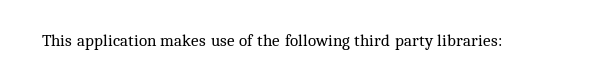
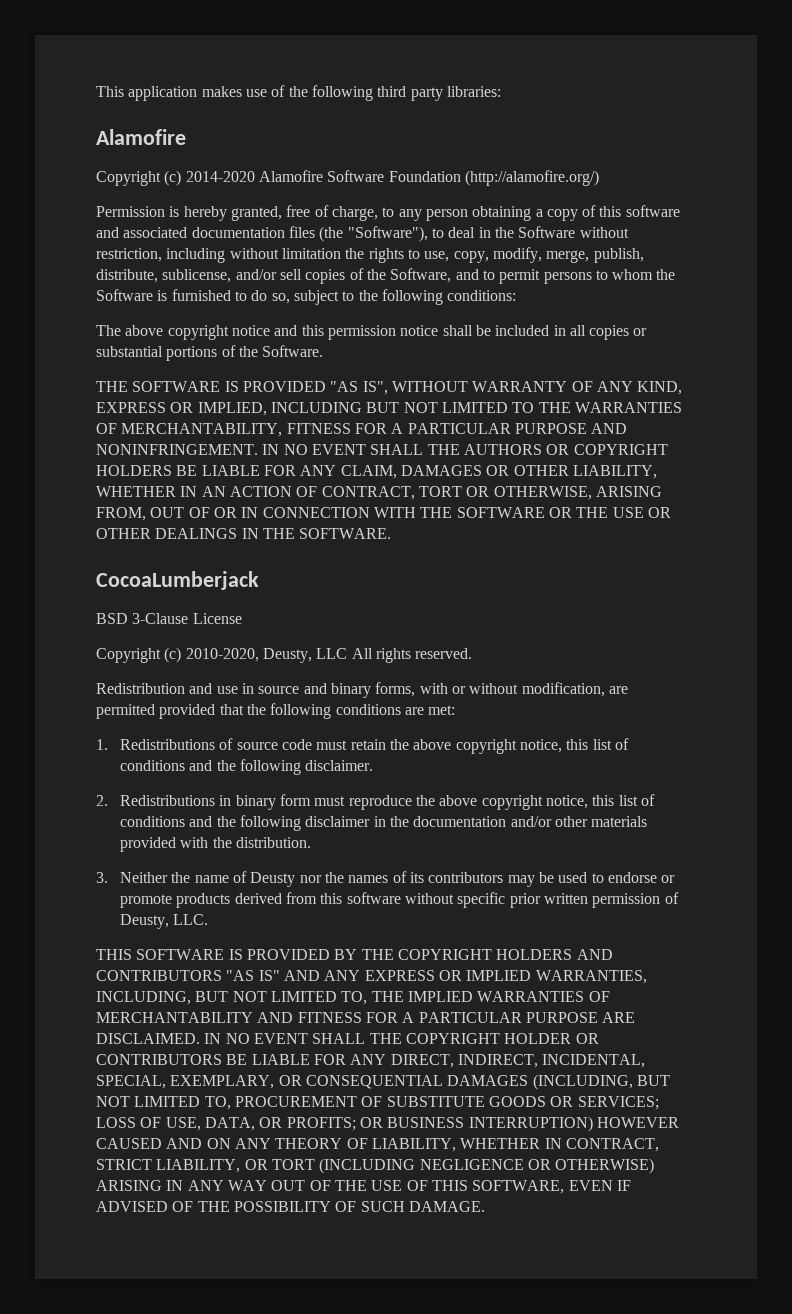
(503, 40) none -> [96,129,186,145] [96,170,599,186] [96,205,680,221] [96,226,629,242] [96,247,644,263] [96,268,676,284] [96,289,517,305] [96,325,648,340] [96,345,324,361] [96,381,683,395] [96,402,682,416] [96,423,628,437] [96,444,668,455] [96,465,657,479] [96,486,662,500] [96,507,671,521] [96,528,392,539] [96,571,259,590] [96,613,242,624] [96,647,473,663] [96,682,628,698] [96,703,456,719] [96,738,629,754] [120,759,374,775] [96,794,655,810] [120,815,648,831] [120,837,312,852] [96,871,676,887] [120,892,679,908] [120,914,209,929] [96,949,613,960] [96,970,647,984] [96,991,610,1005] [96,1012,636,1023] [96,1033,599,1044] [96,1054,646,1068] [96,1074,670,1090] [96,1096,659,1110] [96,1116,679,1132] [96,1138,659,1152] [96,1158,655,1174] [96,1180,631,1194] [96,1201,485,1212] // Alamofire // Copyright (c) 2014-2020 Alamofire Software Foundation (http://alamofire.org/) // Permission is hereby granted, free of charge, to any person obtaining a copy of this software and associated documentation files (the "Software"), to deal in the Software without restriction, including without limitation the rights to use, copy, modify, merge, publish, distribute, sublicense, and/or sell copies of the Software, and to permit persons to whom the Software is furnished to do so, subject to the following conditions: // The above copyright notice and this permission notice shall be included in all copies or substantial portions of the Software. // THE SOFTWARE IS PROVIDED "AS IS", WITHOUT WARRANTY OF ANY KIND, EXPRESS OR IMPLIED, INCLUDING BUT NOT LIMITED TO THE WARRANTIES OF MERCHANTABILITY, FITNESS FOR A PARTICULAR PURPOSE AND NONINFRINGEMENT. IN NO EVENT SHALL THE AUTHORS OR COPYRIGHT HOLDERS BE LIABLE FOR ANY CLAIM, DAMAGES OR OTHER LIABILITY, WHETHER IN AN ACTION OF CONTRACT, TORT OR OTHERWISE, ARISING FROM, OUT OF OR IN CONNECTION WITH THE SOFTWARE OR THE USE OR OTHER DEALINGS IN THE SOFTWARE. // CocoaLumberjack // BSD 3-Clause License // Copyright (c) 2010-2020, Deusty, LLC All rights reserved. // Redistribution and use in source and binary forms, with or without modification, are permitted provided that the following conditions are met: // 1. Redistributions of source code must retain the above copyright notice, this list of conditions and the following disclaimer. // 2. Redistributions in binary form must reproduce the above copyright notice, this list of conditions and the following disclaimer in the documentation and/or other materials provided with the distribution. // 3. Neither the name of Deusty nor the names of its contributors may be used to endorse or promote products derived from this software without specific prior written permission of Deusty, LLC. // THIS SOFTWARE IS PROVIDED BY THE COPYRIGHT HOLDERS AND CONTRIBUTORS "AS IS" AND ANY EXPRESS OR IMPLIED WARRANTIES, INCLUDING, BUT NOT LIMITED TO, THE IMPLIED WARRANTIES OF MERCHANTABILITY AND FITNESS FOR A PARTICULAR PURPOSE ARE DISCLAIMED. IN NO EVENT SHALL THE COPYRIGHT HOLDER OR CONTRIBUTORS BE LIABLE FOR ANY DIRECT, INDIRECT, INCIDENTAL, SPECIAL, EXEMPLARY, OR CONSEQUENTIAL DAMAGES (INCLUDING, BUT NOT LIMITED TO, PROCUREMENT OF SUBSTITUTE GOODS OR SERVICES; LOSS OF USE, DATA, OR PROFITS; OR BUSINESS INTERRUPTION) HOWEVER CAUSED AND ON ANY THEORY OF LIABILITY, WHETHER IN CONTRACT, STRICT LIABILITY, OR TORT (INCLUDING NEGLIGENCE OR OTHERWISE) ARISING IN ANY WAY OUT OF THE USE OF THIS SOFTWARE, EVEN IF ADVISED OF THE POSSIBILITY OF SUCH DAMAGE.

